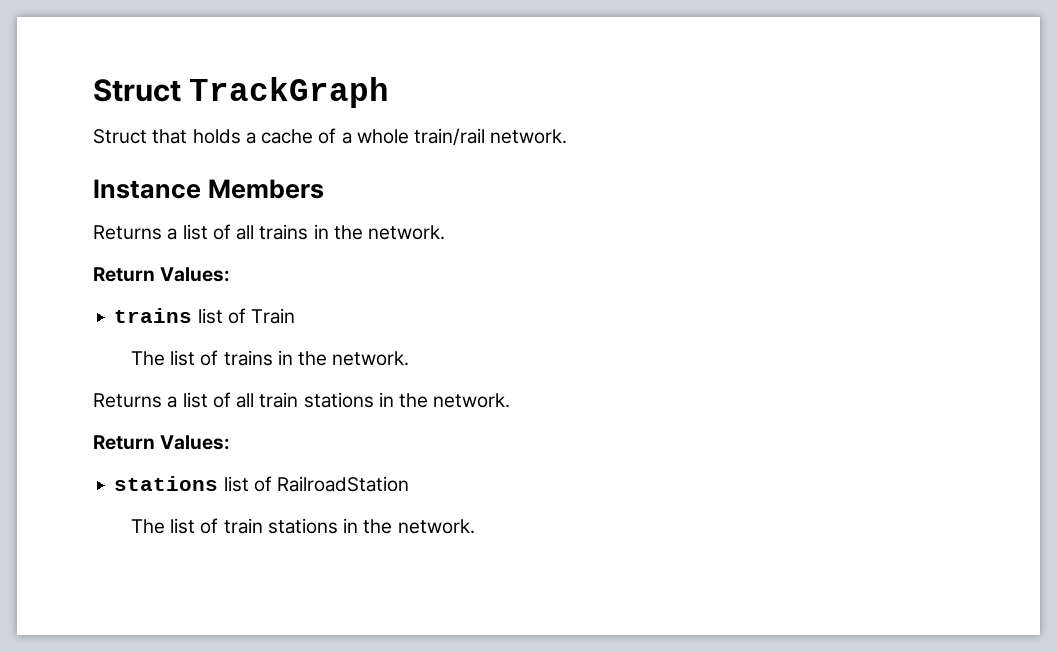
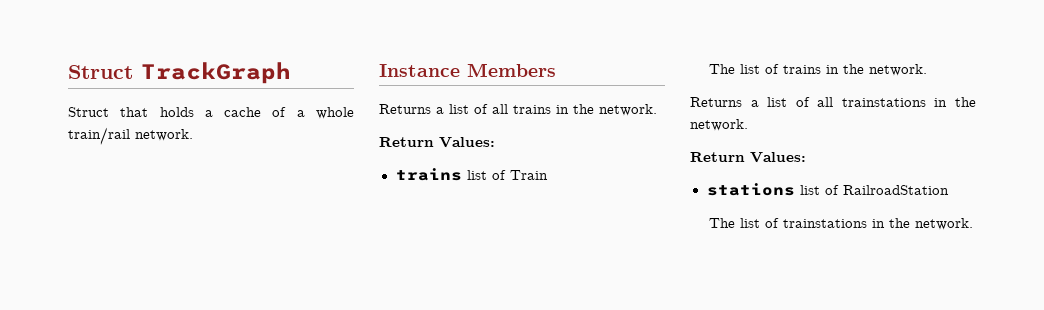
[259,392,374,408] train stations -> [841,98,926,107] trainstations
[223,518,338,534] train stations -> [782,219,867,228] trainstations

